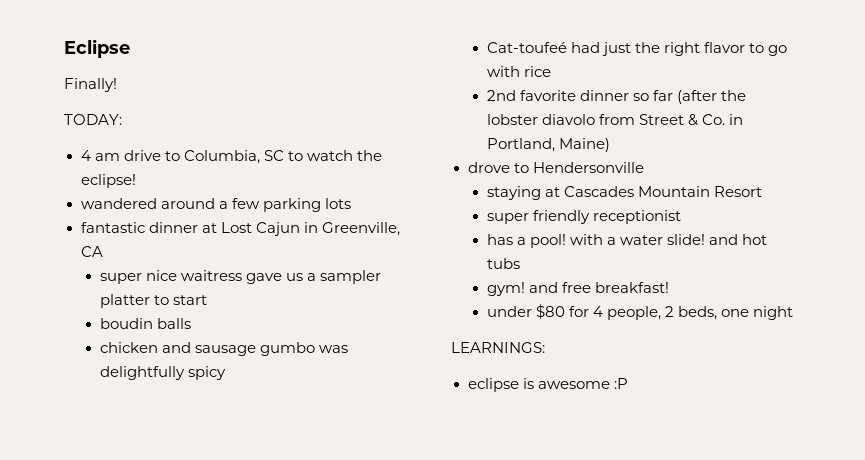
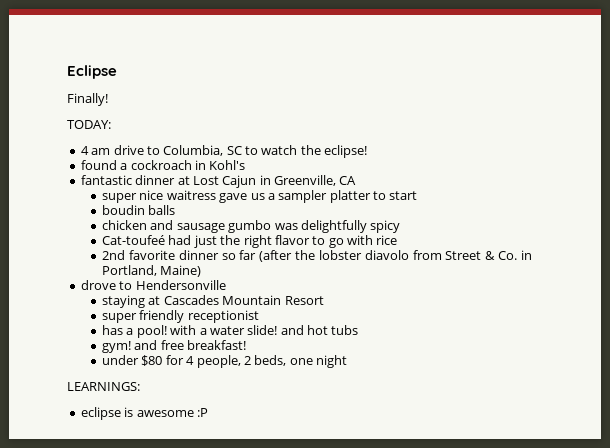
[80,198,351,212] wandered around a few parking lots -> [80,160,246,170] found a cockroach in Kohl's

